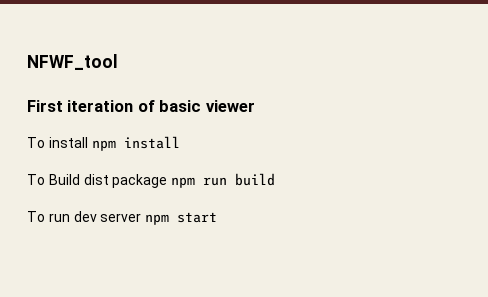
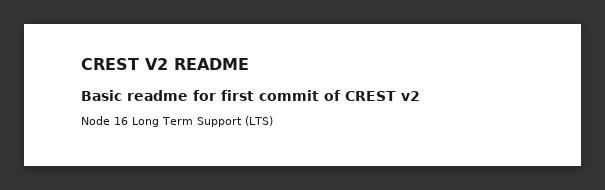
[27,54,118,70] [27,100,255,112] [27,136,180,151] [27,173,276,188] [27,211,218,225] NFWF_tool // First iteration of basic viewer // To install npm install // To Build dist package npm run build // To run dev server npm start -> [81,58,249,70] [81,90,420,101] [81,116,273,127] CREST V2 README // Basic readme for first commit of CREST v2 // Node 16 Long Term Support (LTS)

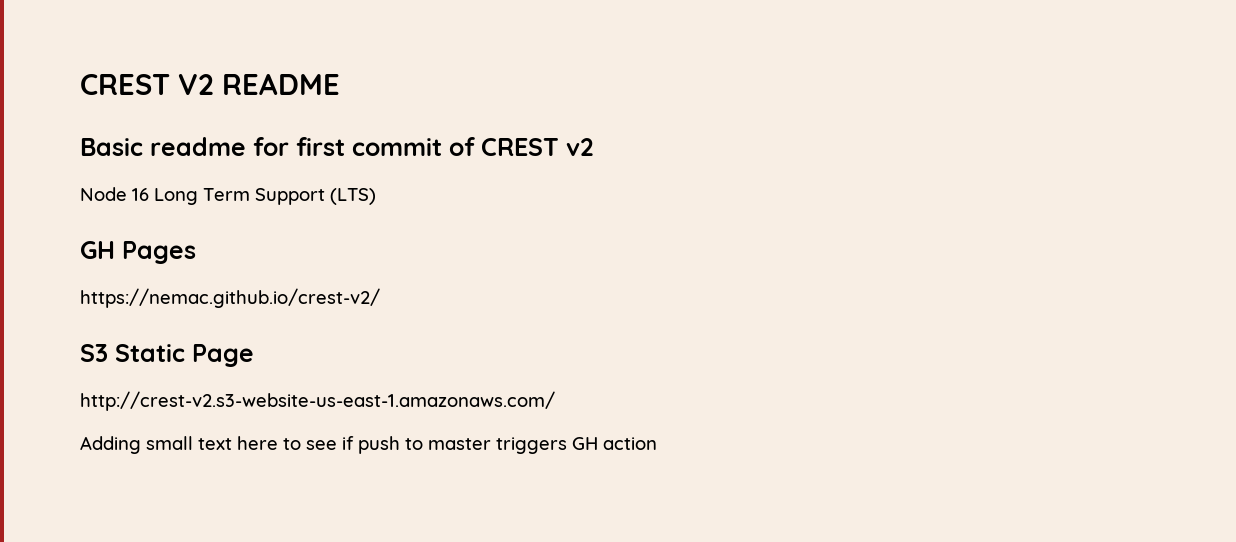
(273, 121) none -> [80,241,196,264] [80,288,380,308] [80,344,254,367] [80,391,555,411] [80,436,657,454] // GH Pages // https://nemac.github.io/crest-v2/ // S3 Static Page // http://crest-v2.s3-website-us-east-1.amazonaws.com/ // Adding small text here to see if push to master triggers GH action

